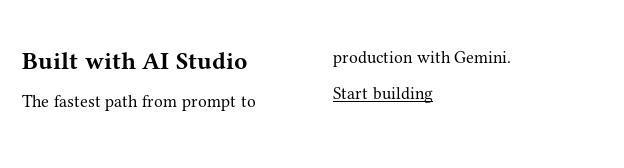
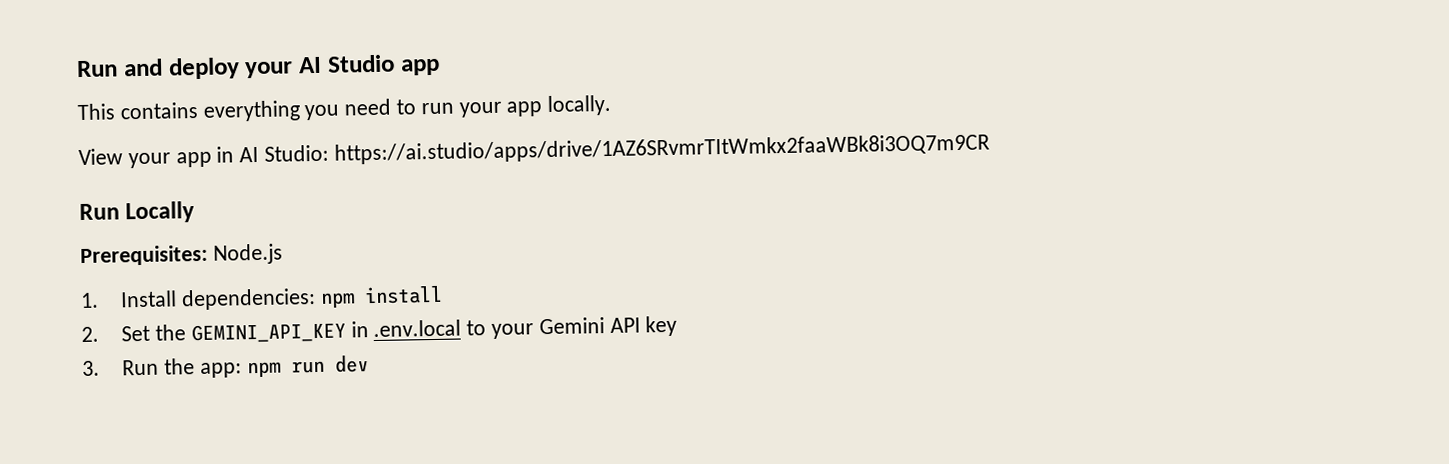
[22,52,248,69] [22,94,256,111] [333,51,512,67] [333,87,433,103] Built with AI Studio // The fastest path from prompt to production with Gemini. // Start building -> [76,54,440,80] [77,94,612,122] [78,133,990,169] [79,201,196,224] [80,243,283,267] [80,285,443,311] [81,315,678,344] [82,355,369,379] Run and deploy your AI Studio app // This contains everything you need to run your app locally. // View your app in AI Studio: https://ai.studio/apps/drive/1AZ6SRvmrTItWmkx2faaWBk8i3OQ7m9CR // Run Locally // Prerequisites: Node.js // 1. Install dependencies: npm install // 2. Set the GEMINI_API_KEY in .env.local to your Gemini API key // 3. Run the app: npm run dev

